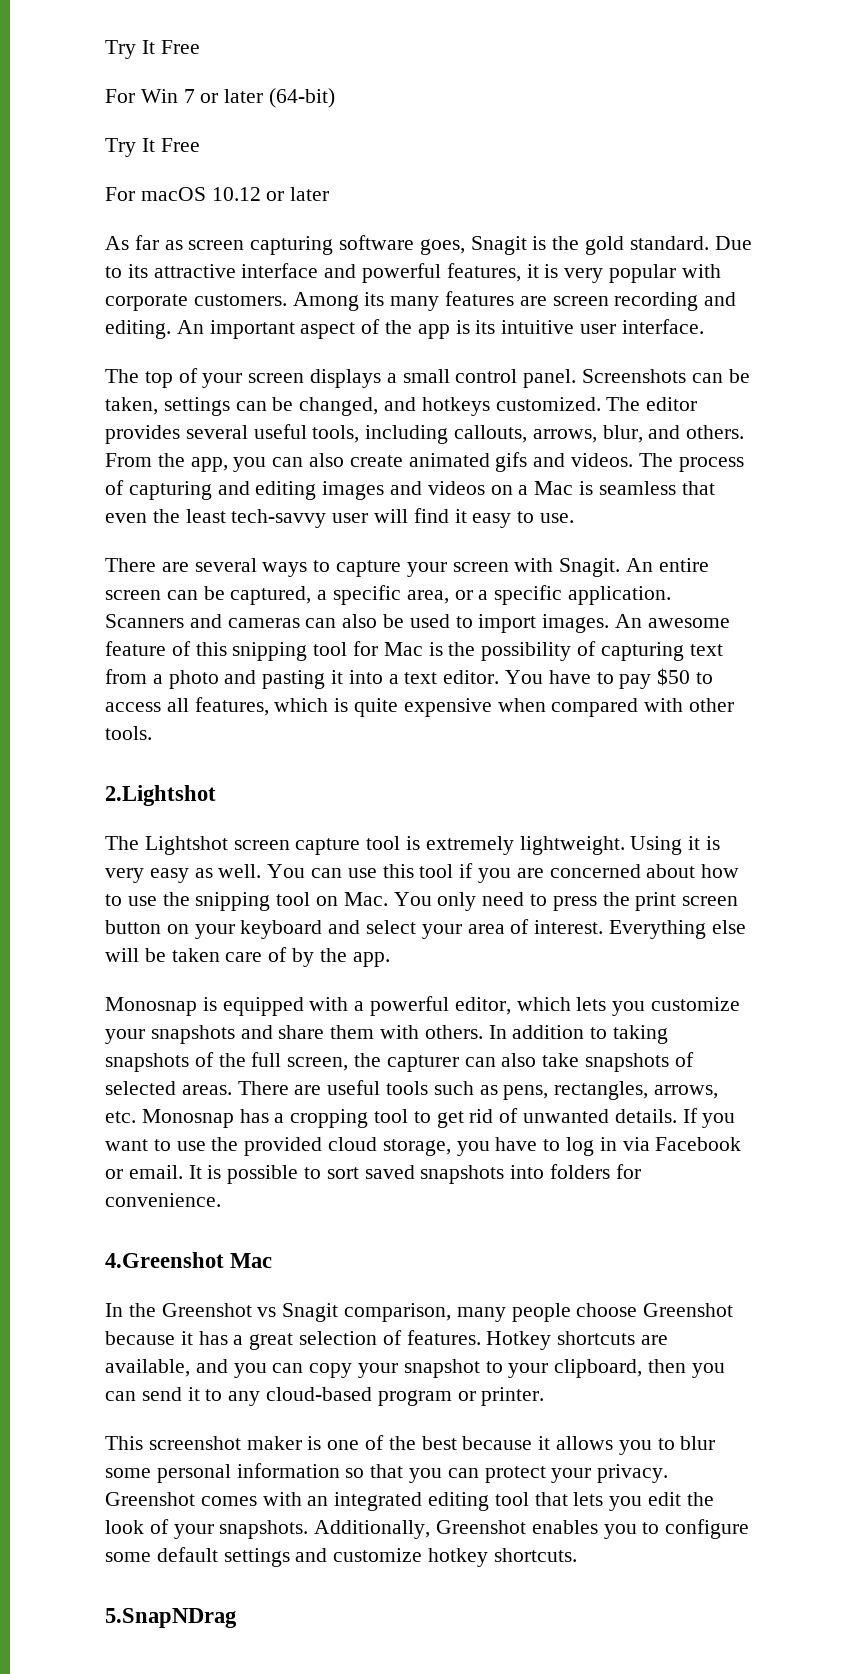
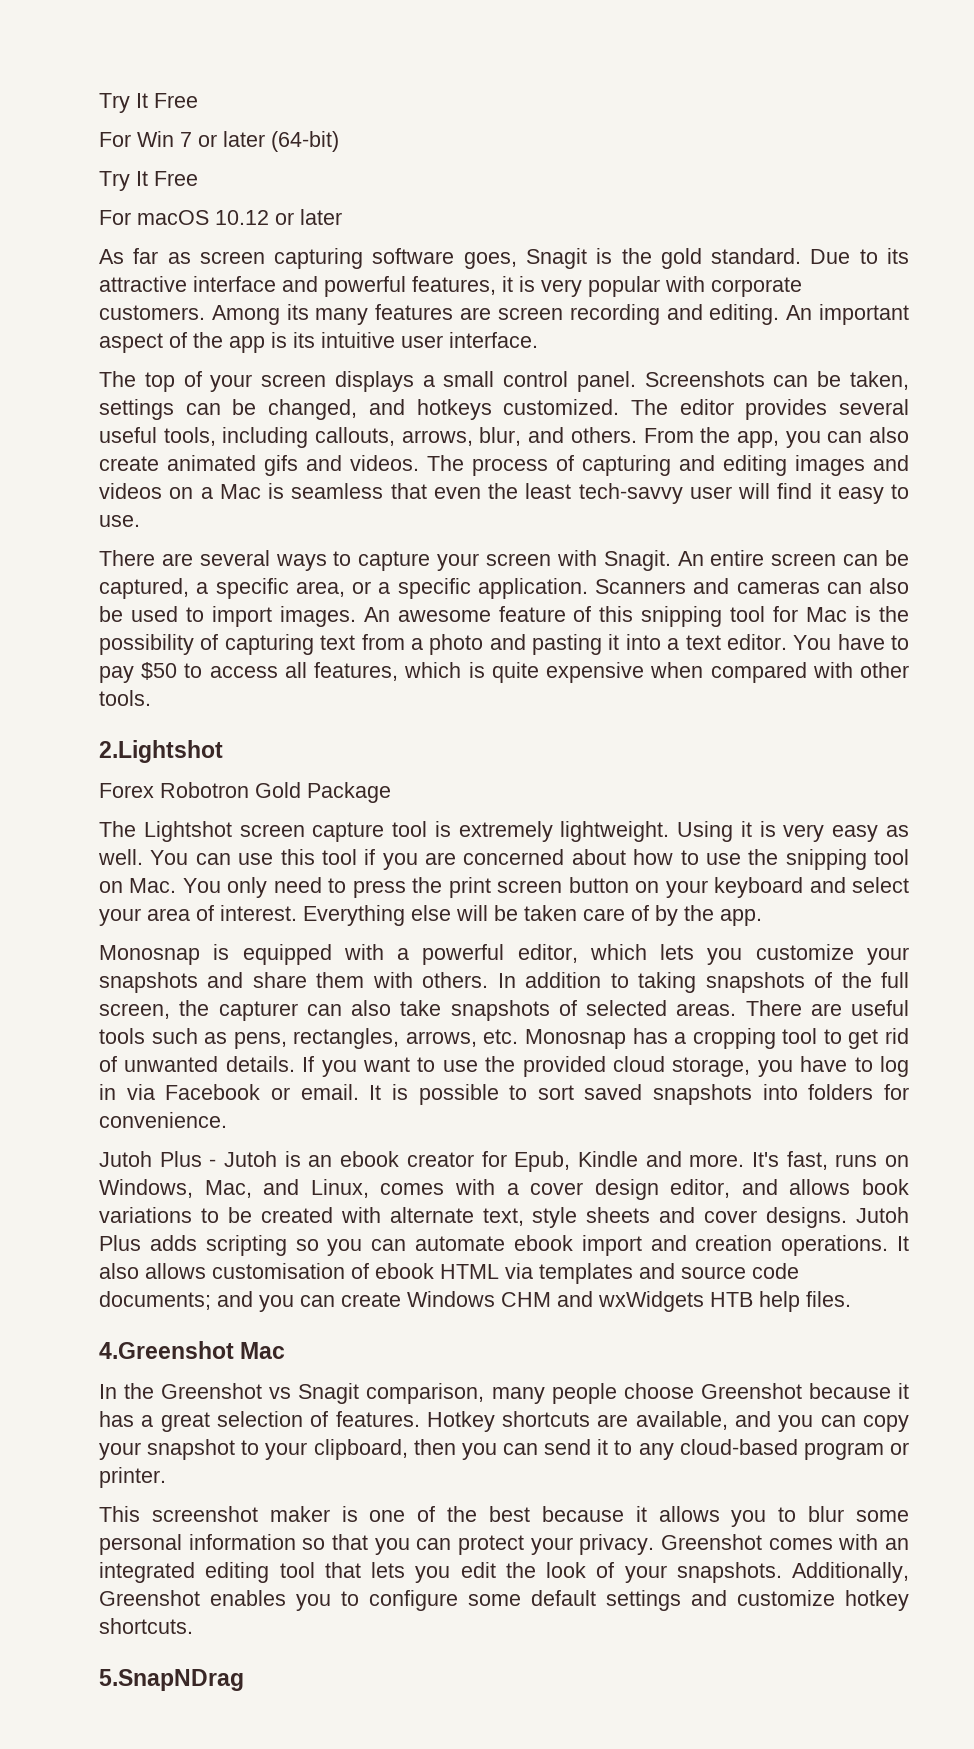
(216, 795) none -> [99,782,391,803] // Forex Robotron Gold Package
(221, 1200) none -> [99,1151,909,1172] [99,1179,909,1200] [99,1207,909,1228] [99,1235,910,1256] [99,1263,799,1284] [99,1291,851,1312] // Jutoh Plus - Jutoh is an ebook creator for Epub, Kindle and more. It's fast, runs on Windows, Mac, and Linux, comes with a cover design editor, and allows book variations to be created with alternate text, style sheets and cover designs. Jutoh Plus adds scripting so you can automate ebook import and creation operations. It also allows customisation of ebook HTML via templates and source code documents; and you can create Windows CHM and wxWidgets HTB help files.

